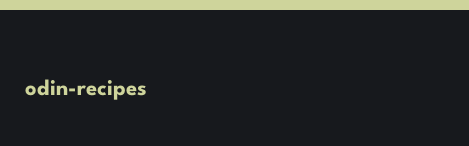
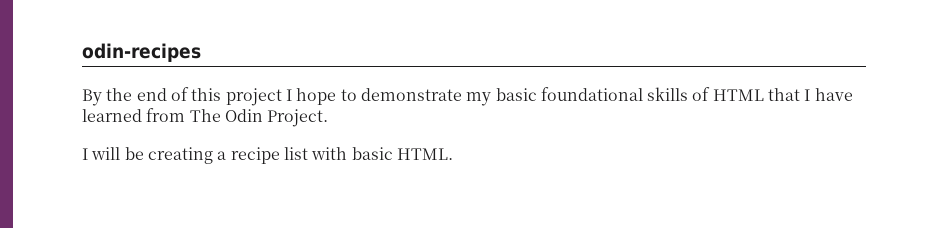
(147, 89) none -> [82,87,853,106] [82,108,329,127] [82,147,453,164] // By the end of this project I hope to demonstrate my basic foundational skills of HTML that I have learned from The Odin Project. // I will be creating a recipe list with basic HTML.

